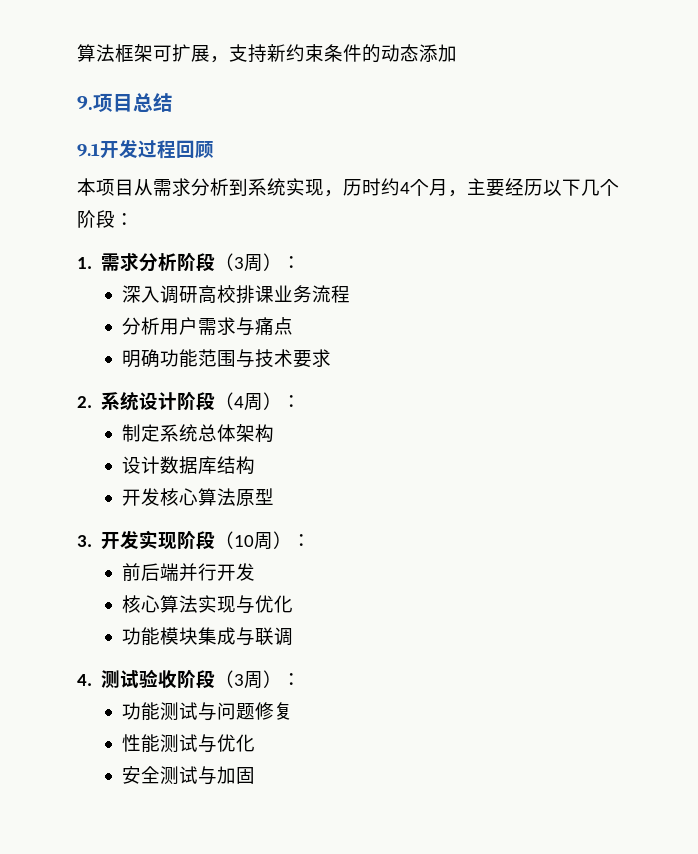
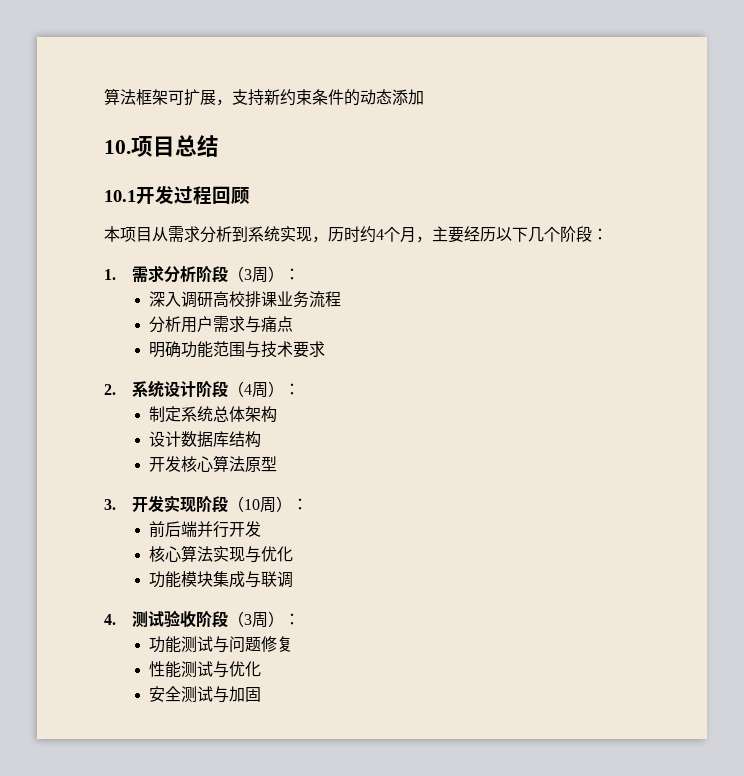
[77,96,93,110] 9. -> [104,140,131,154] 10.
[77,143,100,157] 9.1 -> [104,190,136,202] 10.1

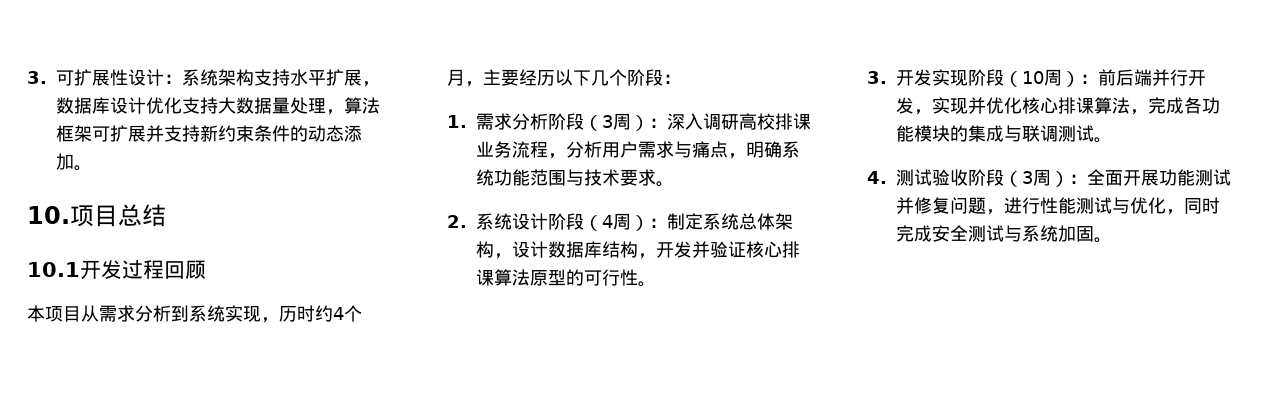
(104, 96) none -> [27,69,380,87] [56,97,344,115] 3.可扩展性设计：系统架构支持水平扩展，数据库设计优化支持大数据量处理，
[216,99,232,106] ， -> [146,125,164,142] 并
(424, 97) none -> [74,165,92,171] 。
(300, 274) // -> (667, 123) none
(342, 299) // -> [548,153,566,159] ，
[149,341,182,358] // 明确 -> [728,141,800,159] [476,169,494,186] ，明确系统
(326, 349) none -> [656,181,674,187] 。
(300, 389) // -> (667, 223) none
(278, 414) // -> [494,253,512,259] ，
[149,456,214,472] // 开发核心 -> [638,241,800,259] [476,269,494,286] ，开发并验证核心排课
(278, 464) none -> [566,269,656,287] 的可行性。
(308, 504) // -> (1098, 79) none
[149,545,294,563] // 核心算法实现与优化 // -> [914,97,1202,115] ，实现并优化核心排课算法，完成各
(214, 579) none -> [950,125,968,142] 的
(294, 579) none -> [1058,125,1112,143] 测试。
[149,636,294,653] [149,661,262,678] [149,686,262,703] // 功能测试与问题修复 // 性能测试与优化 // 安全测试与加固 -> [1087,169,1231,186] [896,197,1220,215] [896,225,1112,243] 全面开展功能测试并修复问题，进行性能测试与优化，同时完成安全测试与系统加固。

